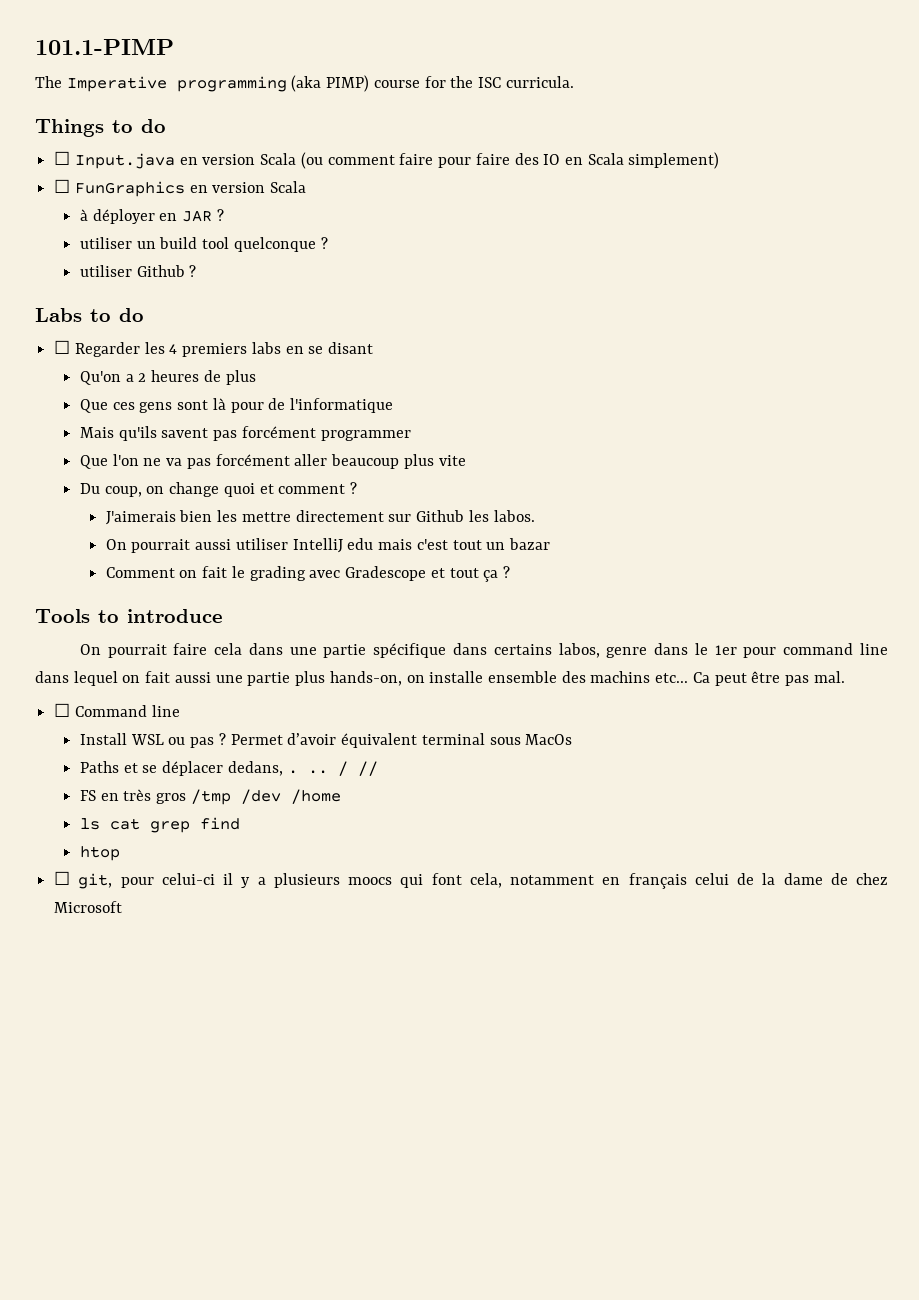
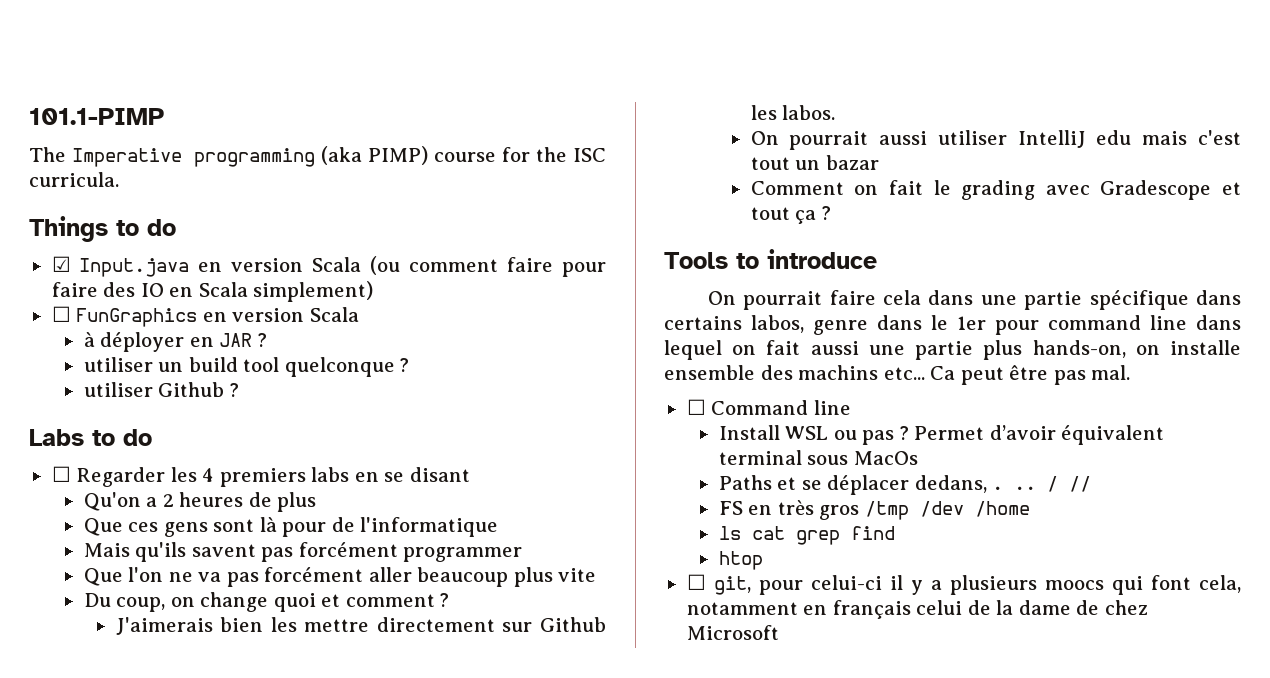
[54,151,71,165] ☐ -> [51,256,71,272] ☑

